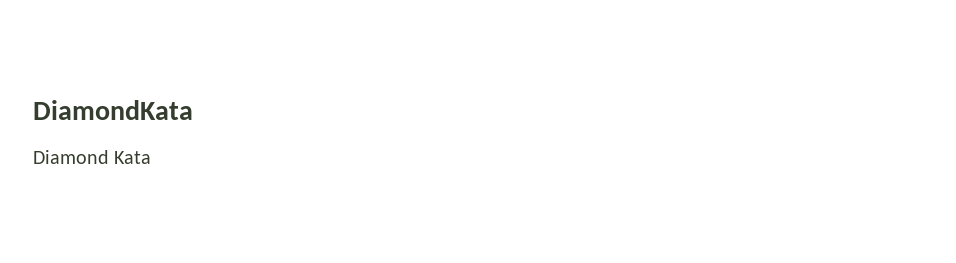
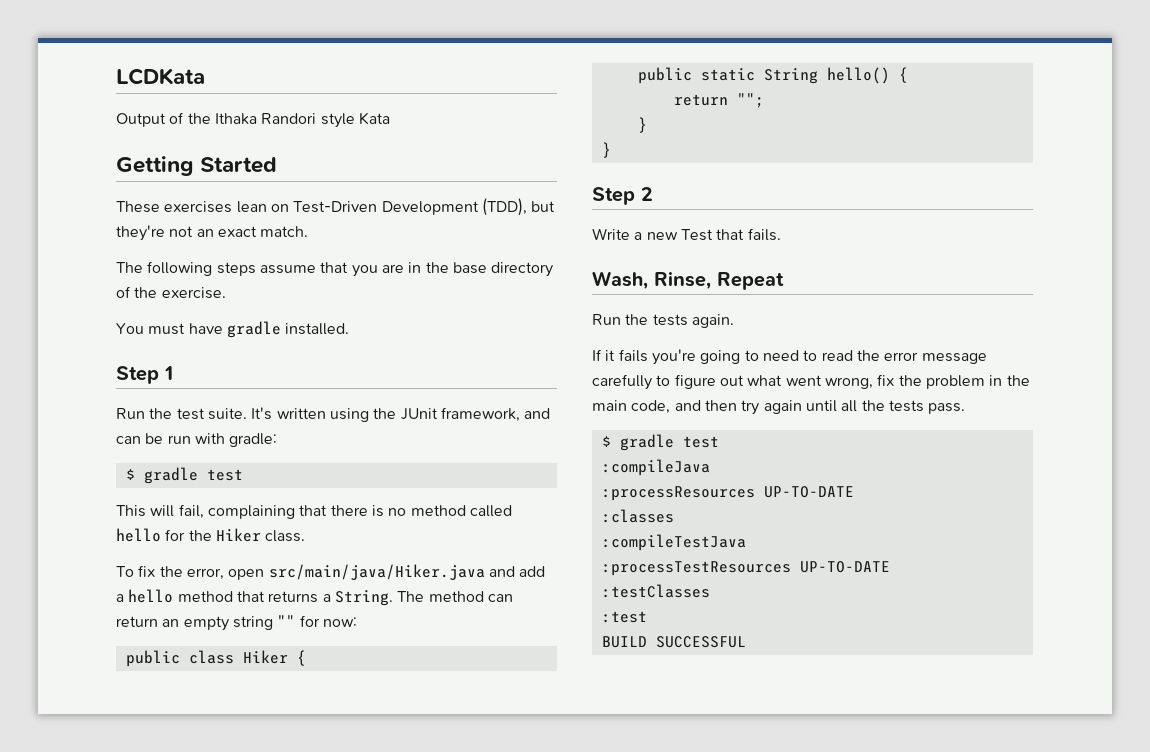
[33,100,193,120] [33,150,152,164] DiamondKata // Diamond Kata -> [116,68,205,85] [116,112,390,128] [116,156,278,176] [116,198,556,216] [116,225,309,241] [116,261,554,277] [116,286,226,299] [116,321,350,338] [116,366,173,384] [116,407,551,422] [116,433,278,447] [125,467,243,484] [116,504,512,519] [116,528,306,542] [116,564,546,580] [116,589,513,606] [116,615,357,631] [125,650,306,667] [637,67,908,84] [673,93,764,108] [637,117,647,133] [601,142,611,158] [592,187,653,205] [592,228,781,241] [592,271,784,290] [592,314,734,328] [592,349,987,365] [592,374,1030,390] [592,400,966,415] [601,434,719,451] [601,459,710,476] [601,486,854,501] [601,509,674,523] [601,534,746,551] [601,561,890,576] [601,584,710,598] [601,611,647,623] [601,636,746,648] LCDKata // Output of the Ithaka Randori style Kata // Getting Started // These exercises lean on Test-Driven Development (TDD), but they're not an exact match. // The following steps assume that you are in the base directory of the exercise. // You must have gradle installed. // Step 1 // Run the test suite. It's written using the JUnit framework, and can be run with gradle: // $ gradle test // This will fail, complaining that there is no method called hello for the Hiker class. // To fix the error, open src/main/java/Hiker.java and add a hello method that returns a String. The method can return an empty string "" for now: // public class Hiker { // public static String hello() { // return ""; // } // } // Step 2 // Write a new Test that fails. // Wash, Rinse, Repeat // Run the tests again. // If it fails you're going to need to read the error message carefully to figure out what went wrong, fix the problem in the main code, and then try again until all the tests pass. // $ gradle test // :compileJava // :processResources UP-TO-DATE // :classes // :compileTestJava // :processTestResources UP-TO-DATE // :testClasses // :test // BUILD SUCCESSFUL

